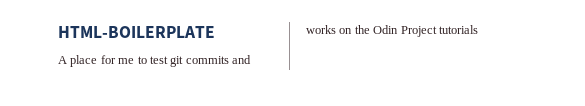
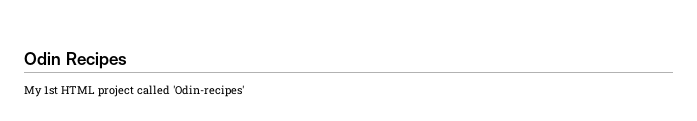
[58,26,215,38] [58,55,251,67] [306,25,478,37] HTML-BOILERPLATE // A place for me to test git commits and works on the Odin Project tutorials -> [24,52,127,69] [24,85,244,97] Odin Recipes // My 1st HTML project called 'Odin-recipes'

